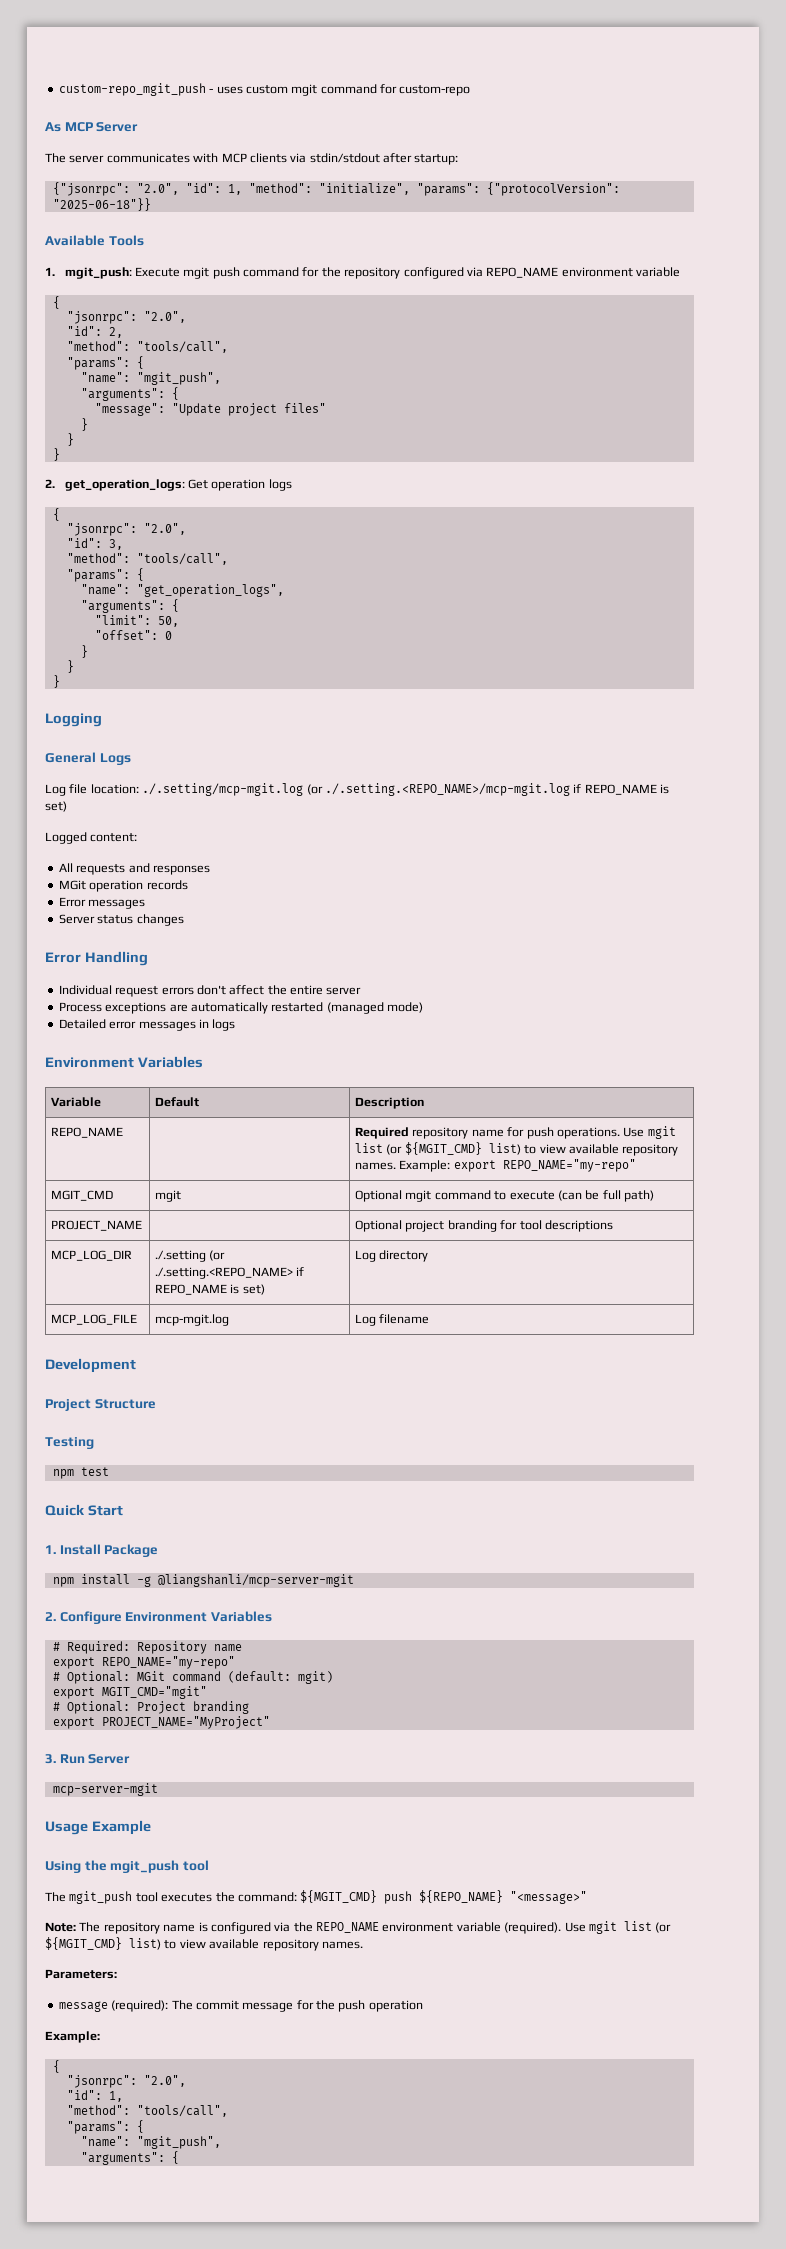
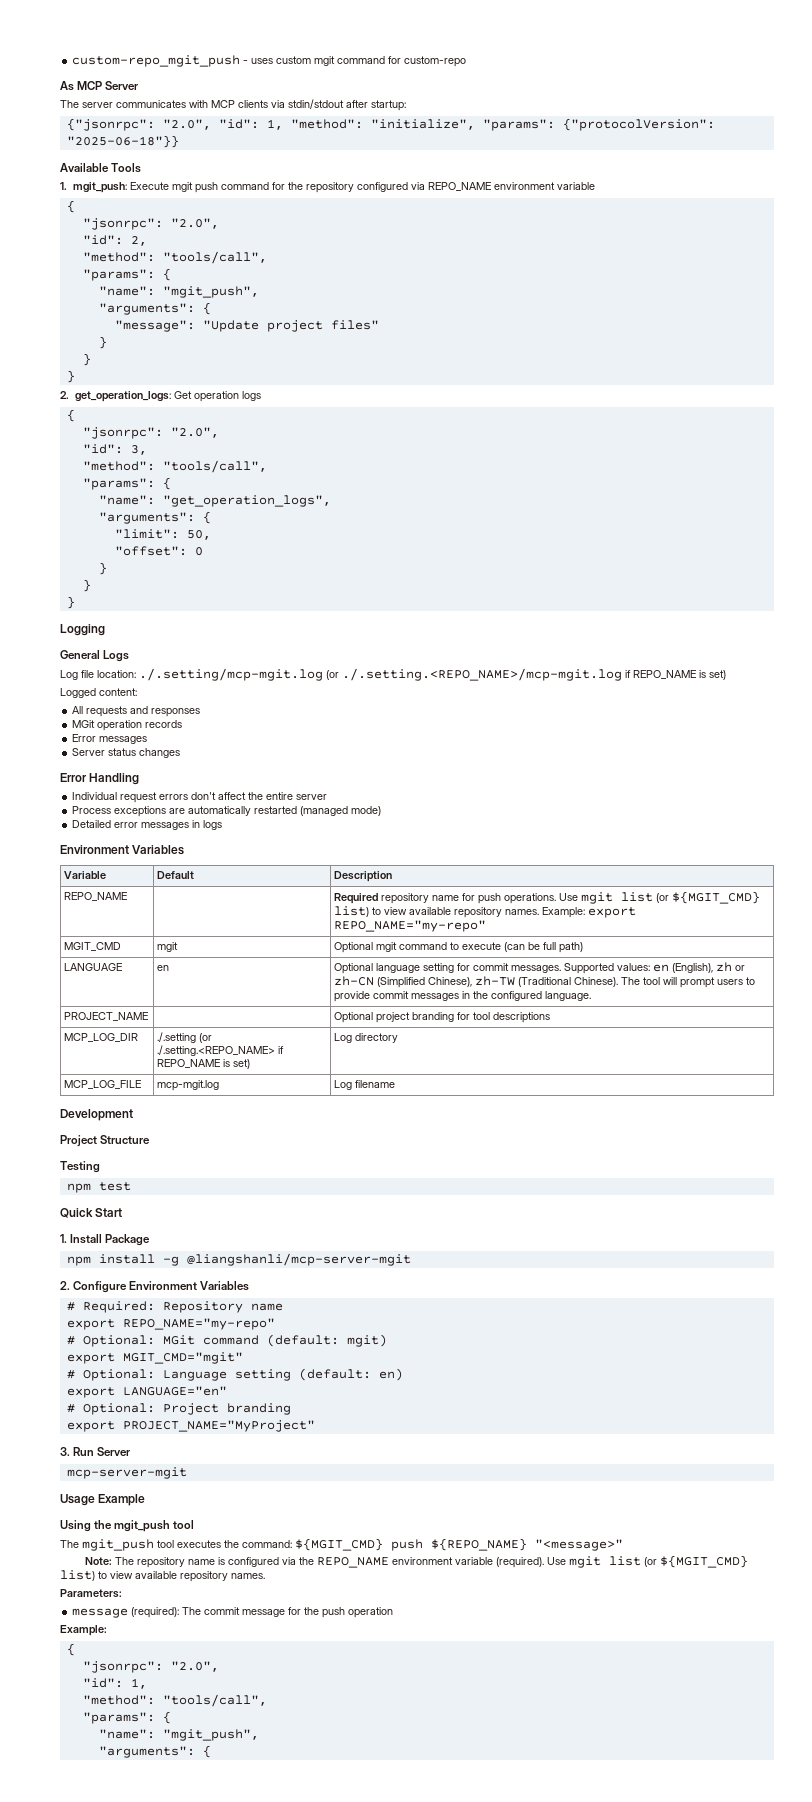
(655, 1196) none -> [64,963,123,971] [157,965,170,971] [334,962,746,974] [334,976,756,988] [334,991,592,1002] // LANGUAGE | en | Optional language setting for commit messages. Supported values: en (English), zh or zh-CN (Simplified Chinese), zh-TW (Traditional Chinese). The tool will prompt users to provide commit messages in the configured language.
(207, 1692) none -> [66,1368,403,1381] [66,1386,227,1398] // # Optional: Language setting (default: en) // export LANGUAGE="en"

